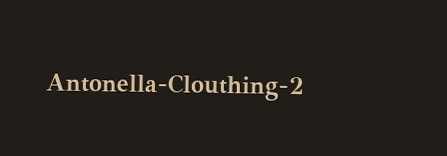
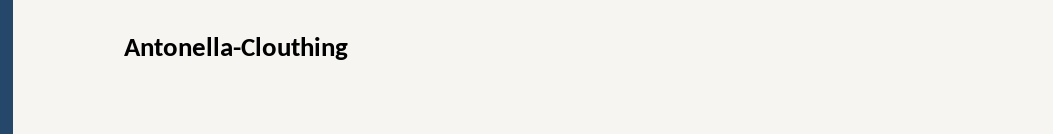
[45,72,305,102] Antonella-Clouthing-2 -> [124,37,348,60] Antonella-Clouthing

